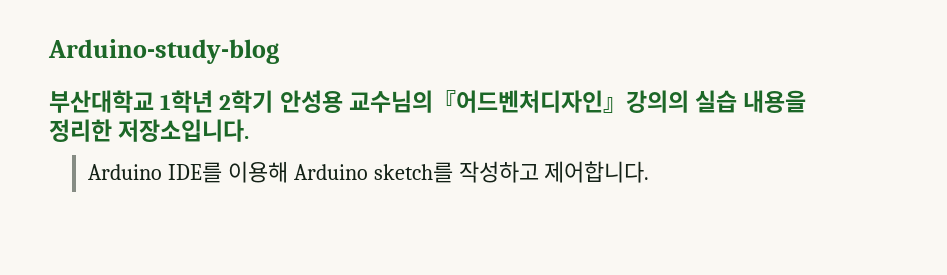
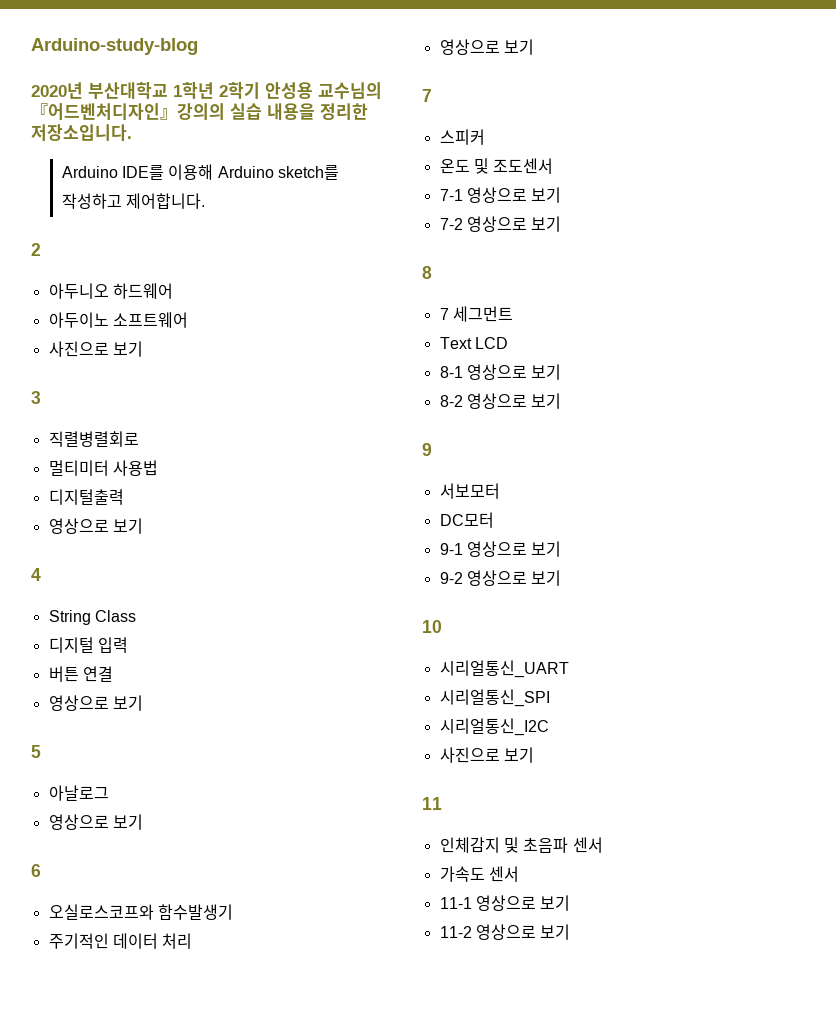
(279, 51) none -> [31,82,83,99] 2020년
(650, 172) none -> [31,243,41,256] [48,283,173,299] [48,312,188,328] [48,341,143,357] [31,391,41,404] [48,431,139,447] [48,460,158,476] [48,489,124,505] [48,518,143,534] [31,568,41,581] [48,610,136,625] [48,637,128,653] [48,666,113,682] [48,695,143,711] [31,745,41,758] [48,785,109,801] [48,814,143,830] [31,864,41,877] [48,904,233,920] [48,933,193,949] [439,39,534,55] [422,89,432,102] [439,129,485,145] [439,158,554,174] [439,187,562,203] [439,216,562,232] [422,266,432,279] [439,306,513,322] [439,337,508,349] [439,364,562,380] [439,393,562,409] [422,443,432,456] [439,483,500,499] [439,512,494,528] [439,541,562,557] [439,570,562,586] [422,620,442,633] [439,660,569,678] [439,689,550,707] [439,718,549,736] [439,747,534,763] [422,797,442,810] [439,837,603,853] [439,866,519,882] [439,895,571,911] [439,924,571,940] // 2 // 아두니오 하드웨어 // 아두이노 소프트웨어 // 사진으로 보기 // 3 // 직렬병렬회로 // 멀티미터 사용법 // 디지털출력 // 영상으로 보기 // 4 // String Class // 디지털 입력 // 버튼 연결 // 영상으로 보기 // 5 // 아날로그 // 영상으로 보기 // 6 // 오실로스코프와 함수발생기 // 주기적인 데이터 처리 // 영상으로 보기 // 7 // 스피커 // 온도 및 조도센서 // 7-1 영상으로 보기 // 7-2 영상으로 보기 // 8 // 7 세그먼트 // Text LCD // 8-1 영상으로 보기 // 8-2 영상으로 보기 // 9 // 서보모터 // DC모터 // 9-1 영상으로 보기 // 9-2 영상으로 보기 // 10 // 시리얼통신_UART // 시리얼통신_SPI // 시리얼통신_I2C // 사진으로 보기 // 11 // 인체감지 및 초음파 센서 // 가속도 센서 // 11-1 영상으로 보기 // 11-2 영상으로 보기

